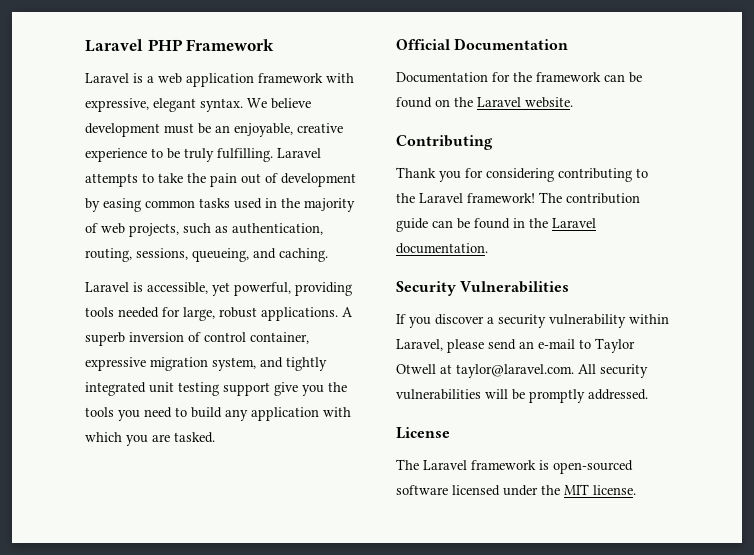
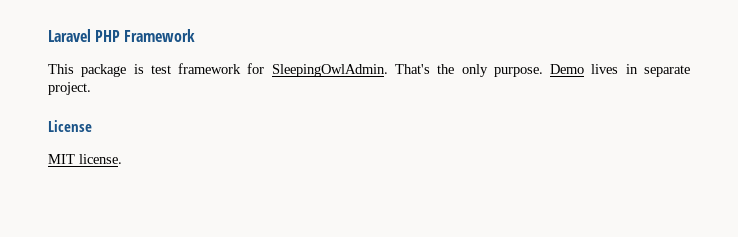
[85,73,354,87] [85,98,311,112] [85,123,343,137] [85,148,321,162] [85,173,356,187] [85,198,355,212] [85,223,323,237] [85,248,328,262] [85,282,352,296] [85,307,353,321] [85,332,309,346] [85,357,327,371] [85,382,347,396] [85,407,351,421] [85,432,215,446] [396,38,569,50] [396,72,642,83] [396,97,573,108] [396,135,493,150] [396,167,648,182] [396,192,640,204] [396,218,596,232] [396,243,488,254] [396,281,570,296] [396,314,669,328] [396,338,635,353] [396,364,648,378] [396,389,648,403] [396,427,450,439] [396,459,633,474] [396,485,560,496] Laravel is a web application framework with expressive, elegant syntax. We believe development must be an enjoyable, creative experience to be truly fulfilling. Laravel attempts to take the pain out of development by easing common tasks used in the majority of web projects, such as authentication, routing, sessions, queueing, and caching. // Laravel is accessible, yet powerful, providing tools needed for large, robust applications. A superb inversion of control container, expressive migration system, and tightly integrated unit testing support give you the tools you need to build any application with which you are tasked. // Official Documentation // Documentation for the framework can be found on the Laravel website. // Contributing // Thank you for considering contributing to the Laravel framework! The contribution guide can be found in the Laravel documentation. // Security Vulnerabilities // If you discover a security vulnerability within Laravel, please send an e-mail to Taylor Otwell at taylor@laravel.com. All security vulnerabilities will be promptly addressed. // License // The Laravel framework is open-sourced software licensed under the -> [48,63,691,77] [48,82,91,95] [48,120,92,132] This package is test framework for SleepingOwlAdmin. That's the only purpose. Demo lives in separate project. // License //

